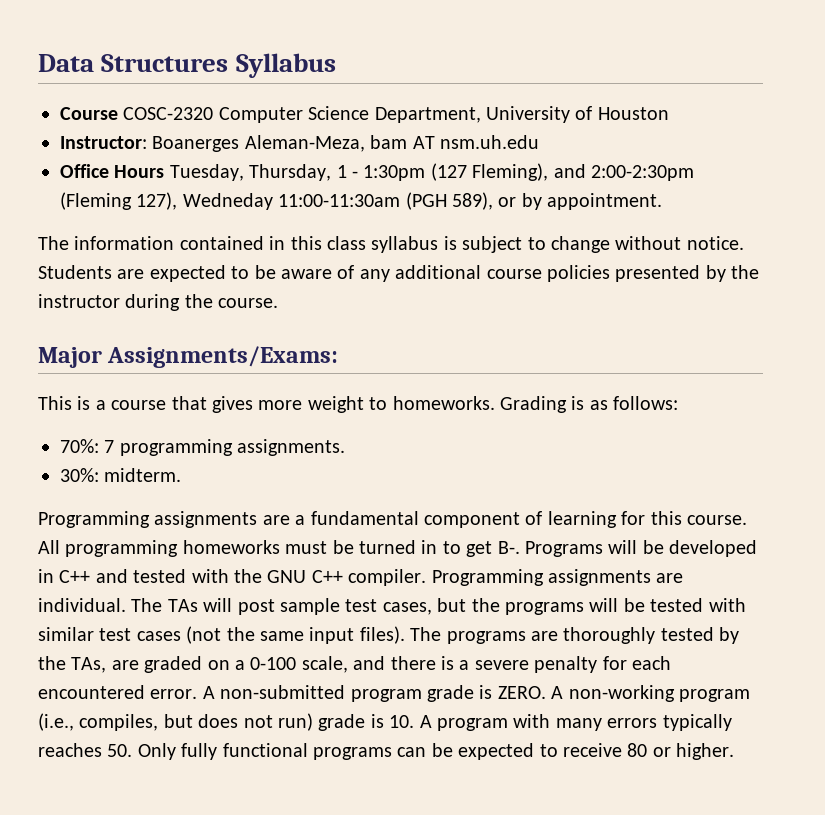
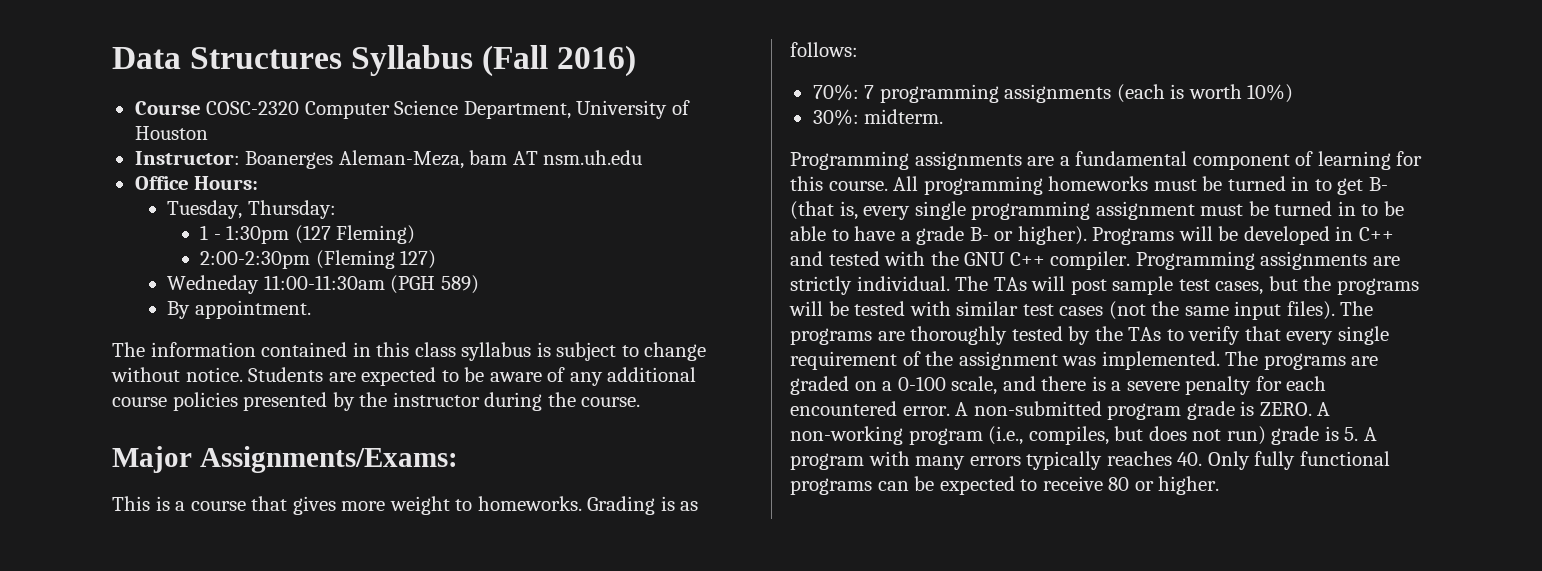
(336, 65) none -> [482,45,637,77] (Fall 2016)
[114,164,332,181] Hours Tuesday, Thursday, -> [194,176,259,190] [167,200,336,219] Hours: // Tuesday, Thursday: //
[472,163,586,181] Fleming), and -> [336,225,416,244] Fleming) //
[136,192,178,210] 127), -> [400,250,437,269] 127) //
[452,192,542,210] 589), or by -> [440,275,479,294] [167,301,191,319] 589) // By
[237,439,346,456] assignments. -> [1004,84,1294,103] assignments (each is worth 10%)
[497,541,520,554] B-. -> [1368,177,1388,191] [790,201,1404,220] [790,226,1087,245] B- (that is, every single programming assignment must be turned in to be able to have a grade B- or higher).
(684, 578) none -> [790,276,852,295] strictly
[71,657,107,673] TAs, -> [1128,326,1389,345] [790,351,1346,370] TAs to verify that every single requirement of the assignment was implemented. The programs
[389,715,415,728] 10. -> [1344,427,1359,441] 5.
[107,744,133,757] 50. -> [1177,452,1203,466] 40.

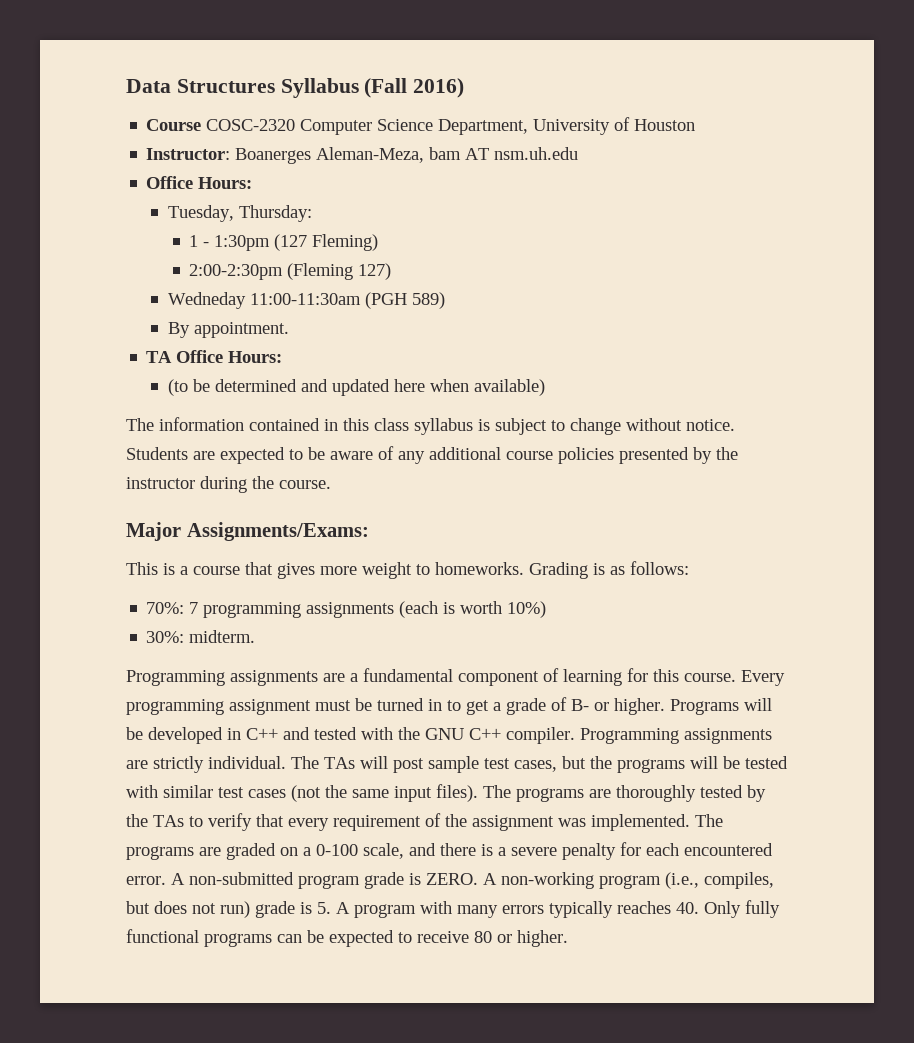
(311, 309) none -> [146,350,283,363] [167,379,545,396] // TA Office Hours: // (to be determined and updated here when available)
[893,176,1388,195] [790,201,966,220] All programming homeworks must be turned in to get B- (that is, every single -> [741,670,785,686] Every
[1383,201,1404,216] [790,226,896,241] be able to have -> [466,700,489,715] get
(965, 235) none -> [551,697,567,711] of
[1017,226,1087,245] higher). -> [614,698,665,715] higher.
[1337,326,1389,345] single -> (329, 824) none

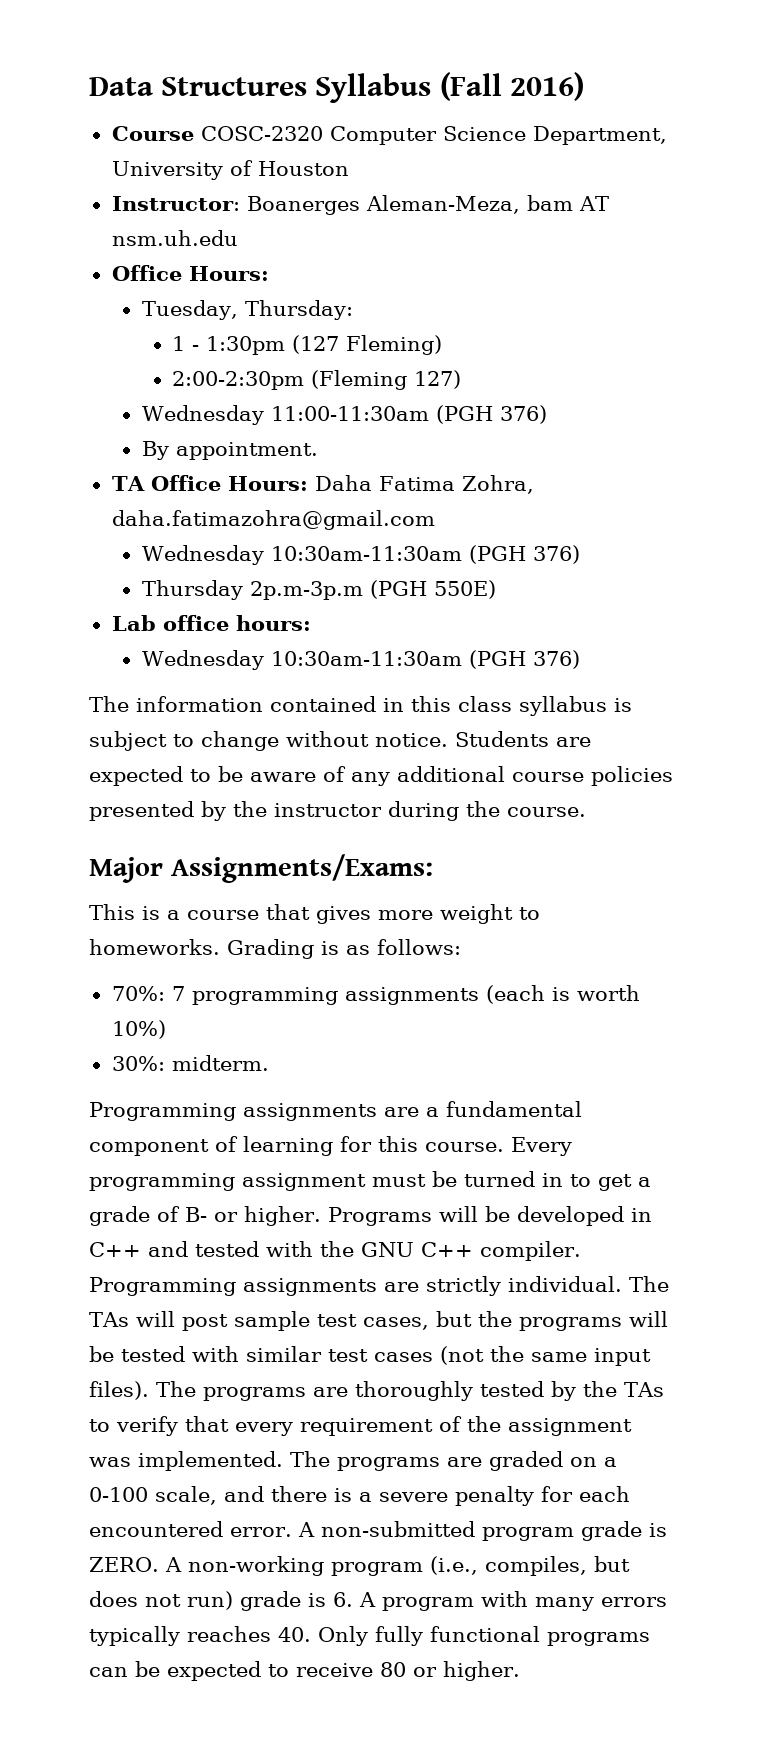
[167,292,246,309] Wedneday -> [141,405,264,425] Wednesday
[411,292,445,309] 589) -> [499,405,547,424] 376)
[167,379,545,396] // (to be determined and updated here when available) -> [314,475,534,494] [111,510,435,530] [141,545,580,565] [141,580,496,600] [111,615,311,631] [141,650,580,670] Daha Fatima Zohra, daha.fatimazohra@gmail.com // Wednesday 10:30am-11:30am (PGH 376) // Thursday 2p.m-3p.m (PGH 550E) // Lab office hours: // Wednesday 10:30am-11:30am (PGH 376)
[317,902,331,914] 5. -> [333,1592,353,1607] 6.

